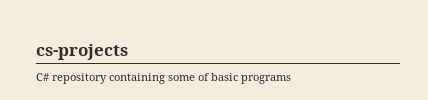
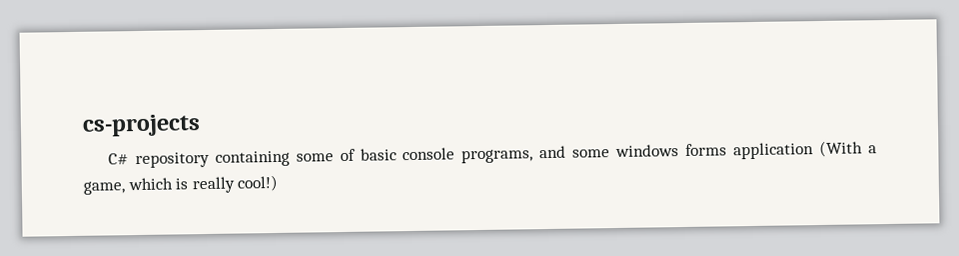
[241,75,291,84] programs -> [402,140,878,164] [83,174,279,195] console programs, and some windows forms application (With a game, which is really cool!)

